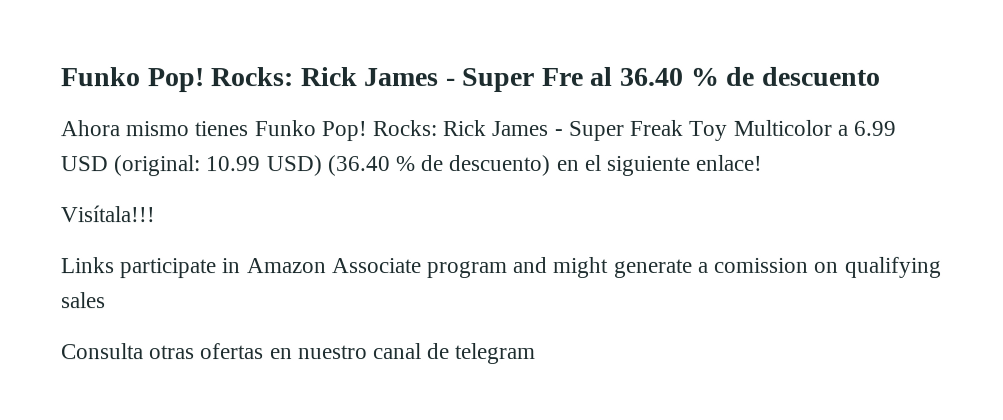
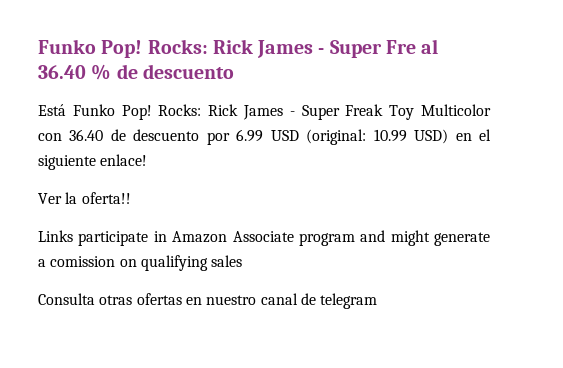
[60,120,249,137] Ahora mismo tienes -> [38,104,66,116] Está
[836,124,848,136] a -> [38,129,230,145] con 36.40 de descuento por
[326,154,551,177] (36.40 % de descuento) -> (449, 136) none
[60,205,156,223] Visítala!!! -> [38,192,131,204] Ver la oferta!!

